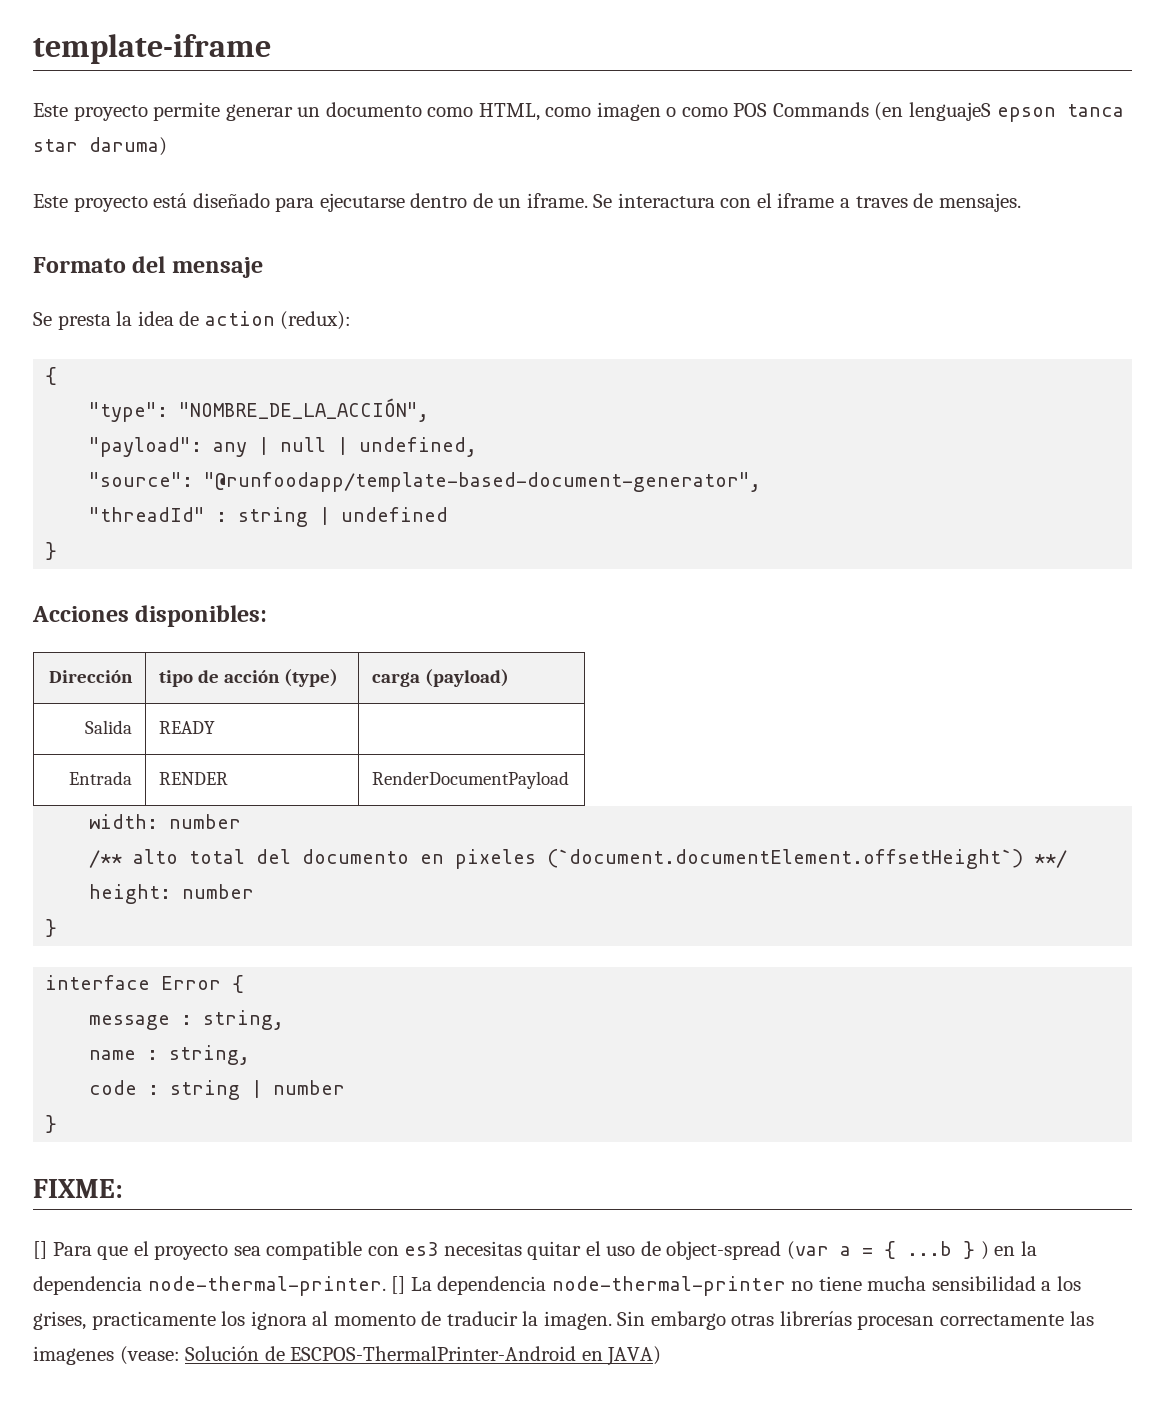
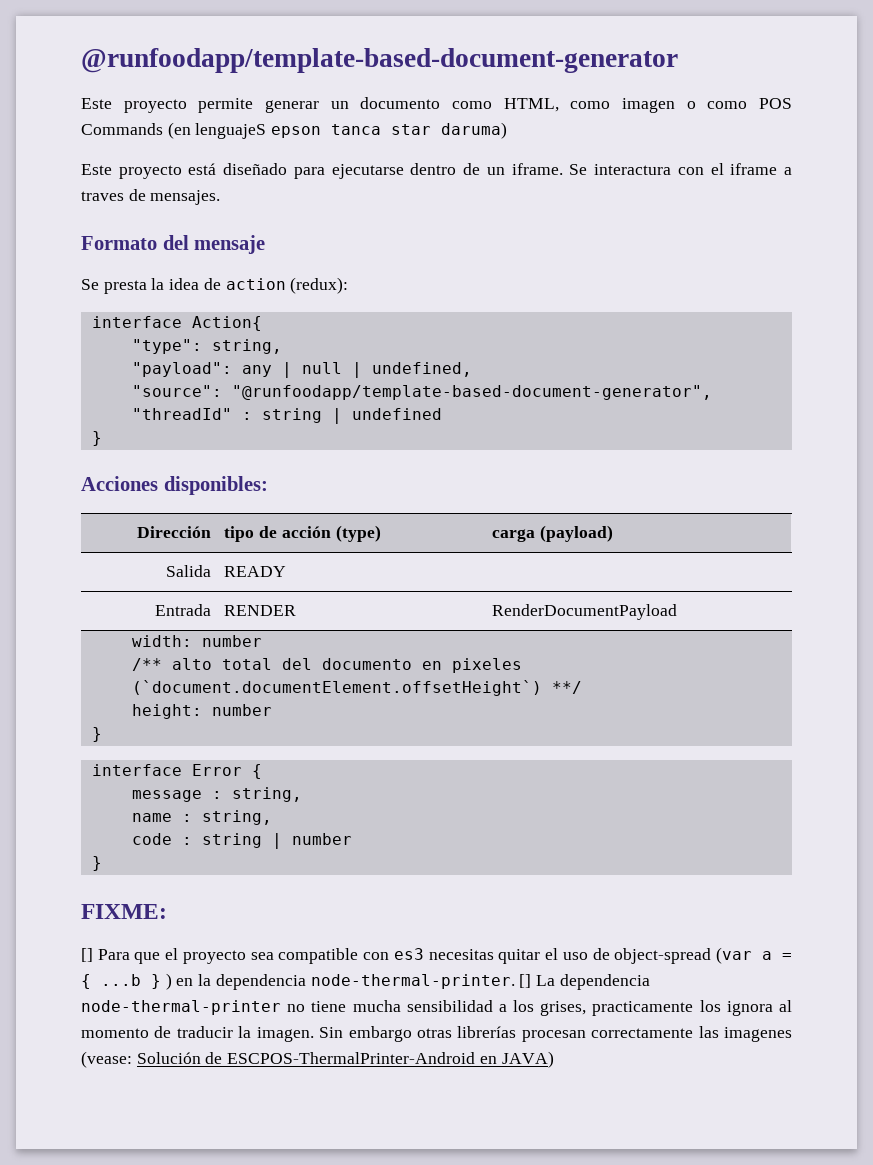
[33,34,271,64] template-iframe -> [81,48,678,73] @runfoodapp/template-based-document-generator
[45,367,58,385] { -> [91,316,262,331] interface Action{
[179,398,430,422] "NOMBRE_DE_LA_ACCIÓN", -> [211,339,282,354] string,

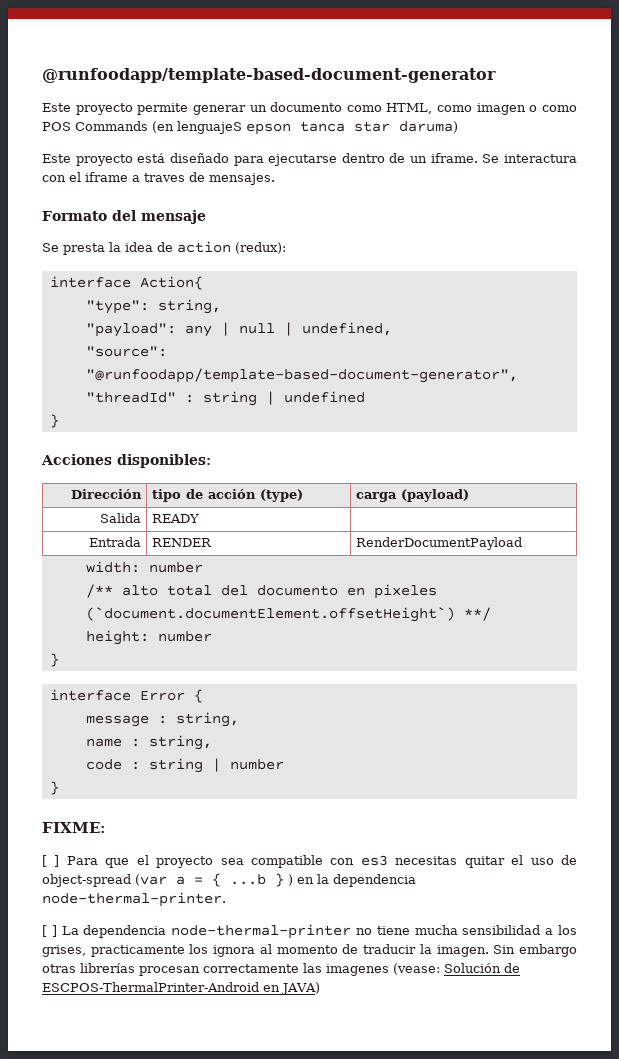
[81,948,93,962] [] -> [42,855,60,867] [ ]
[519,974,532,988] [] -> [42,925,57,937] // [ ]

